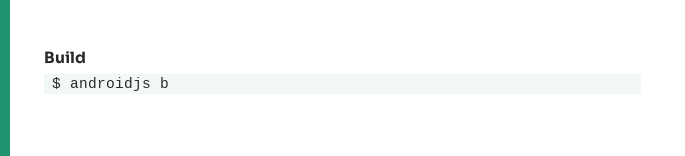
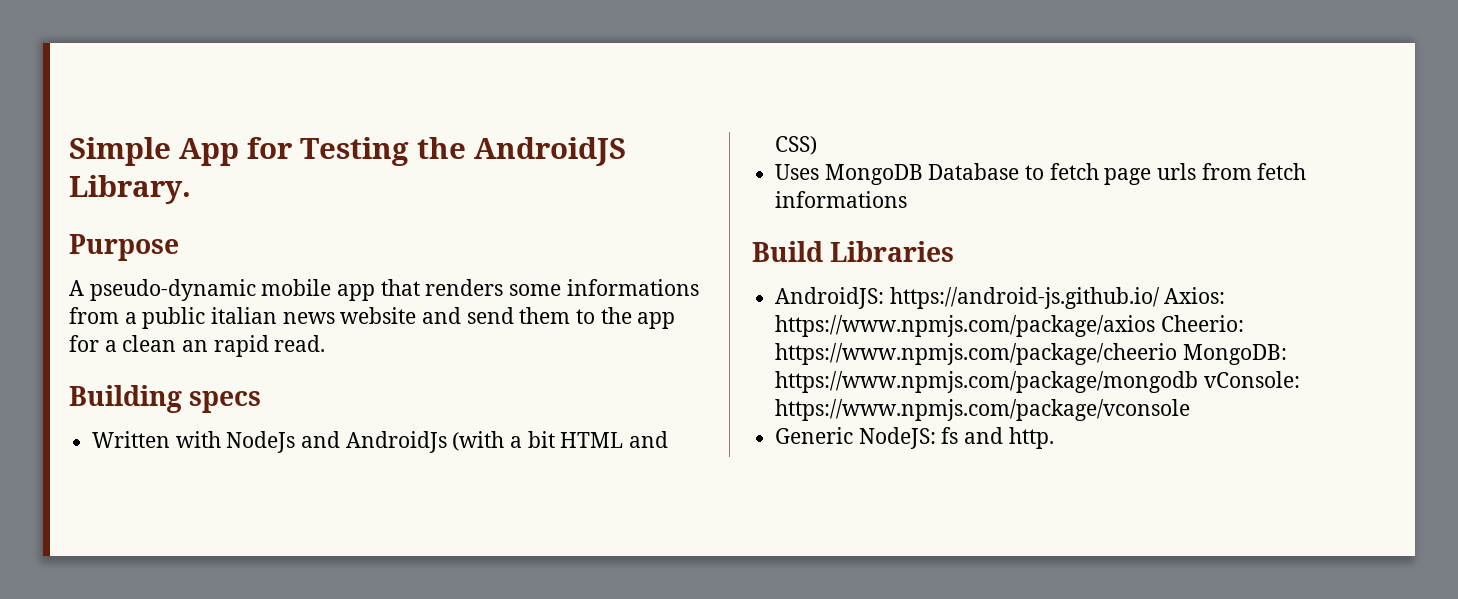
[44,51,86,64] [52,77,170,91] Build // $ androidjs b -> [69,137,626,166] [69,175,191,204] [69,234,179,261] [69,279,699,301] [69,307,676,329] [69,335,326,357] [69,385,262,413] [92,431,669,453] [775,136,818,155] [775,163,1307,185] [775,191,908,208] [752,241,955,262] [775,287,1226,309] [775,315,1244,337] [775,343,1287,365] [775,371,1300,393] [775,399,1191,421] [775,427,1054,449] Simple App for Testing the AndroidJS Library. // Purpose // A pseudo-dynamic mobile app that renders some informations from a public italian news website and send them to the app for a clean an rapid read. // Building specs // Written with NodeJs and AndroidJs (with a bit HTML and CSS) // Uses MongoDB Database to fetch page urls from fetch informations // Build Libraries // AndroidJS: https://android-js.github.io/ Axios: https://www.npmjs.com/package/axios Cheerio: https://www.npmjs.com/package/cheerio MongoDB: https://www.npmjs.com/package/mongodb vConsole: https://www.npmjs.com/package/vconsole // Generic NodeJS: fs and http.

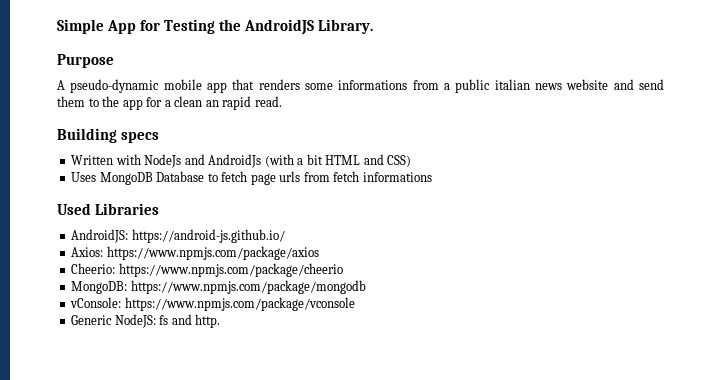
[752,241,823,262] Build -> [57,203,91,215] Used
(1160, 298) none -> (285, 236) //
(1156, 326) none -> (319, 253) //
(1178, 354) none -> (343, 270) //
(1199, 382) none -> (366, 287) //

